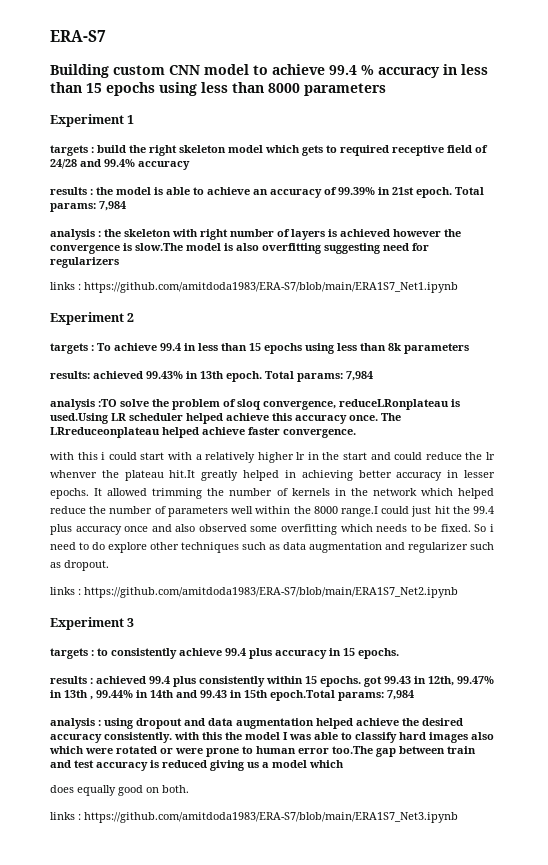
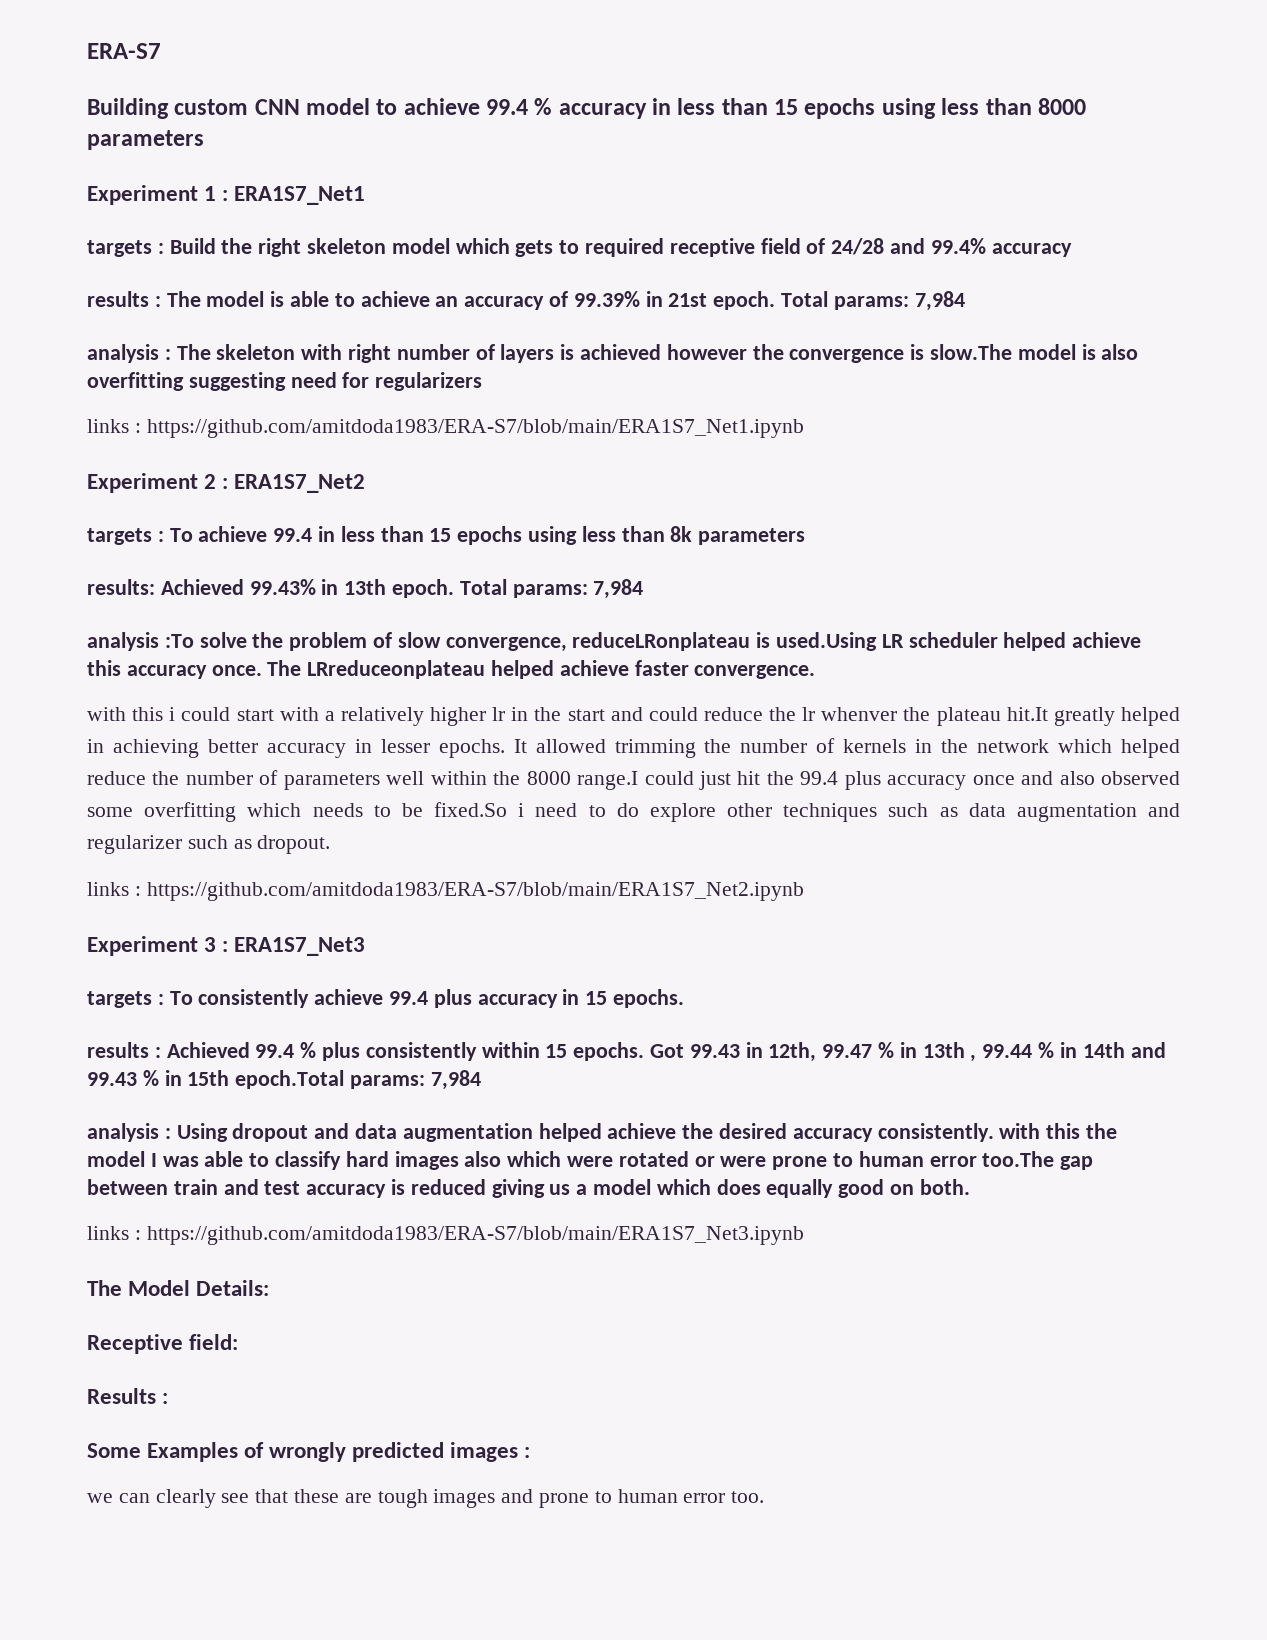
[50,145,126,156] // targets : build -> [222,186,366,205] [87,238,216,257] : ERA1S7_Net1 // targets : Build
[96,187,113,195] the -> [166,291,201,307] The
[104,229,121,237] the -> [176,344,211,360] The
(135, 317) none -> [222,474,366,493] : ERA1S7_Net2
[93,371,143,379] achieved -> [160,579,244,595] Achieved
[98,399,117,407] :TO -> [164,634,194,648] :To
[237,399,261,410] sloq -> [397,632,441,648] slow
[440,524,487,532] fixed. So -> [434,802,508,817] fixed.So
[50,648,108,659] // targets : to -> [222,937,366,956] [87,991,193,1008] : ERA1S7_Net3 // targets : To
[96,676,170,684] achieved 99.4 -> [166,1042,317,1058] Achieved 99.4 %
[364,676,382,687] got -> [650,1044,685,1058] Got
[457,676,494,684] 99.47% -> [822,1042,895,1058] 99.47 %
[96,690,133,698] 99.44% -> [982,1042,1055,1058] 99.44 %
(227, 694) none -> [142,1070,159,1086] %
[104,718,134,729] using -> [176,1123,228,1142] Using
(344, 764) // -> (711, 1187) none
(458, 817) none -> [87,1280,270,1296] [87,1334,239,1354] [87,1388,169,1404] [87,1442,531,1462] [87,1489,765,1508] // The Model Details: // Receptive field: // Results : // Some Examples of wrongly predicted images : // we can clearly see that these are tough images and prone to human error too.

